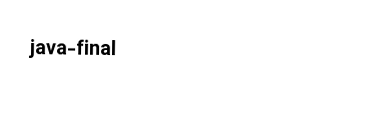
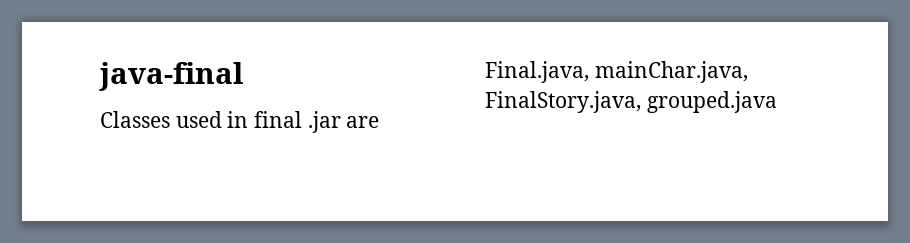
(117, 49) none -> [100,111,380,133] [485,61,748,83] [485,91,777,113] // Classes used in final .jar are Final.java, mainChar.java, FinalStory.java, grouped.java

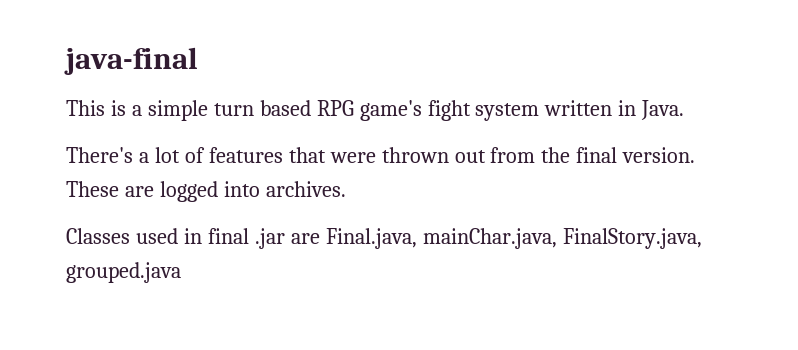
(243, 76) none -> [66,100,685,121] [66,147,696,163] [66,181,346,202] // This is a simple turn based RPG game's fight system written in Java. // There's a lot of features that were thrown out from the final version. These are logged into archives.

